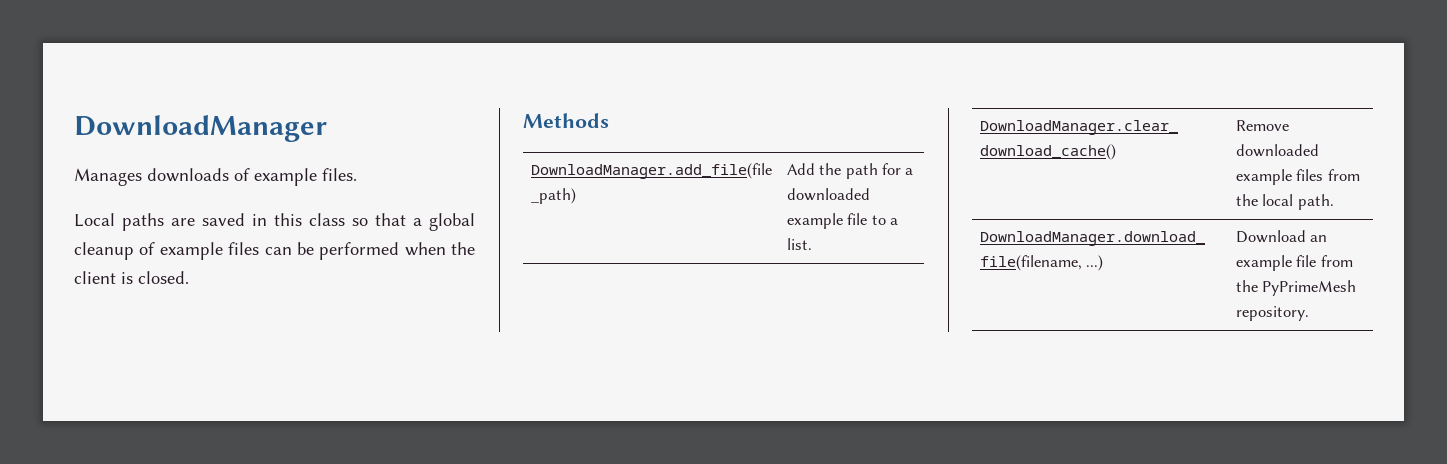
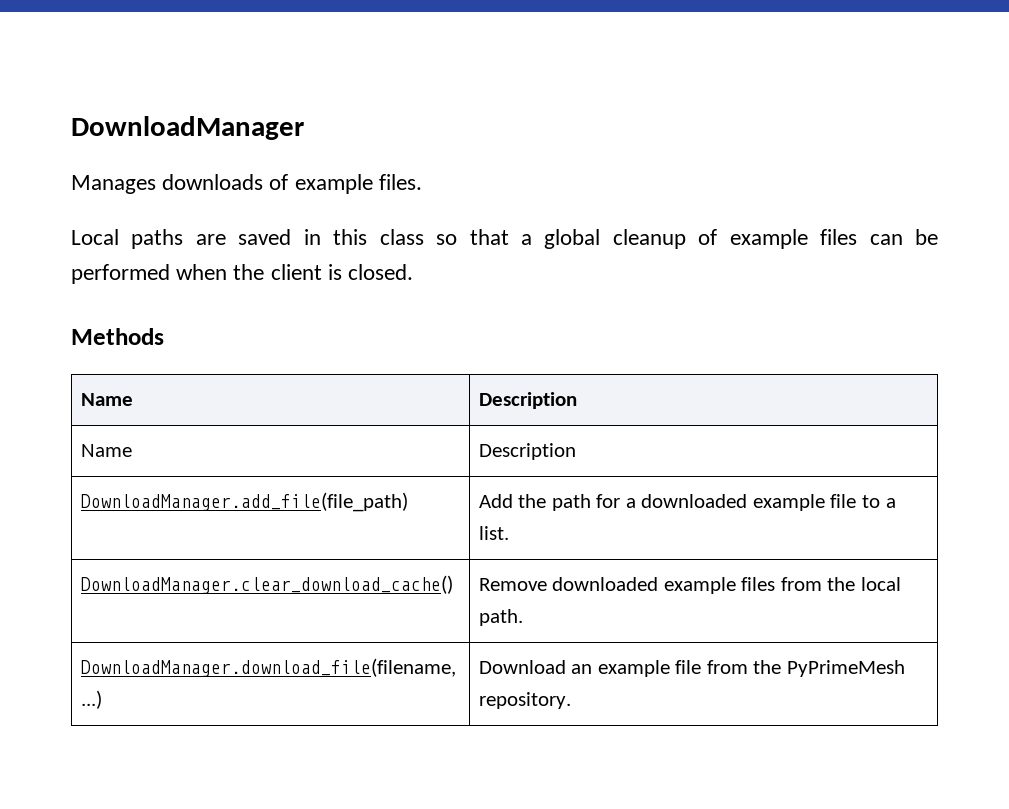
(609, 120) none -> [80,393,133,406] [478,392,577,409] [80,444,132,457] [478,443,576,460] // Name | Description // Name | Description

